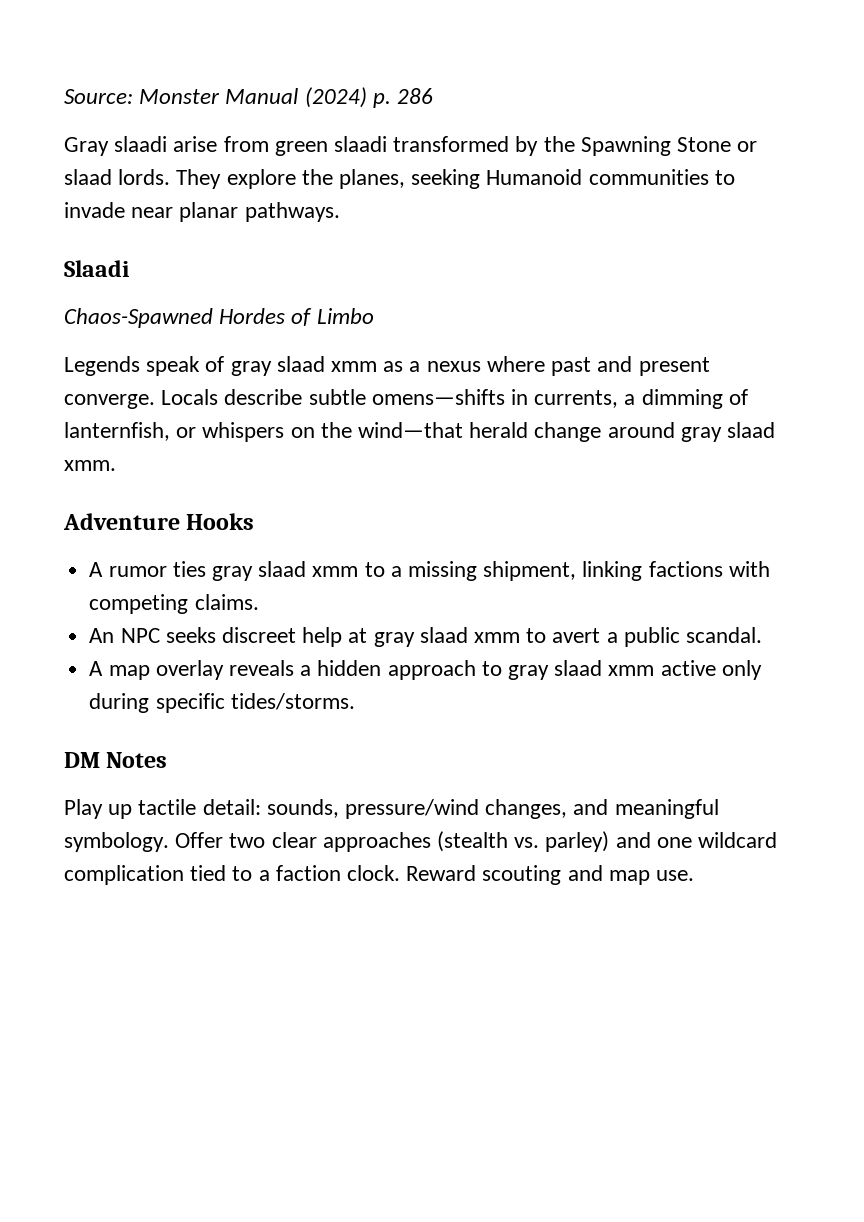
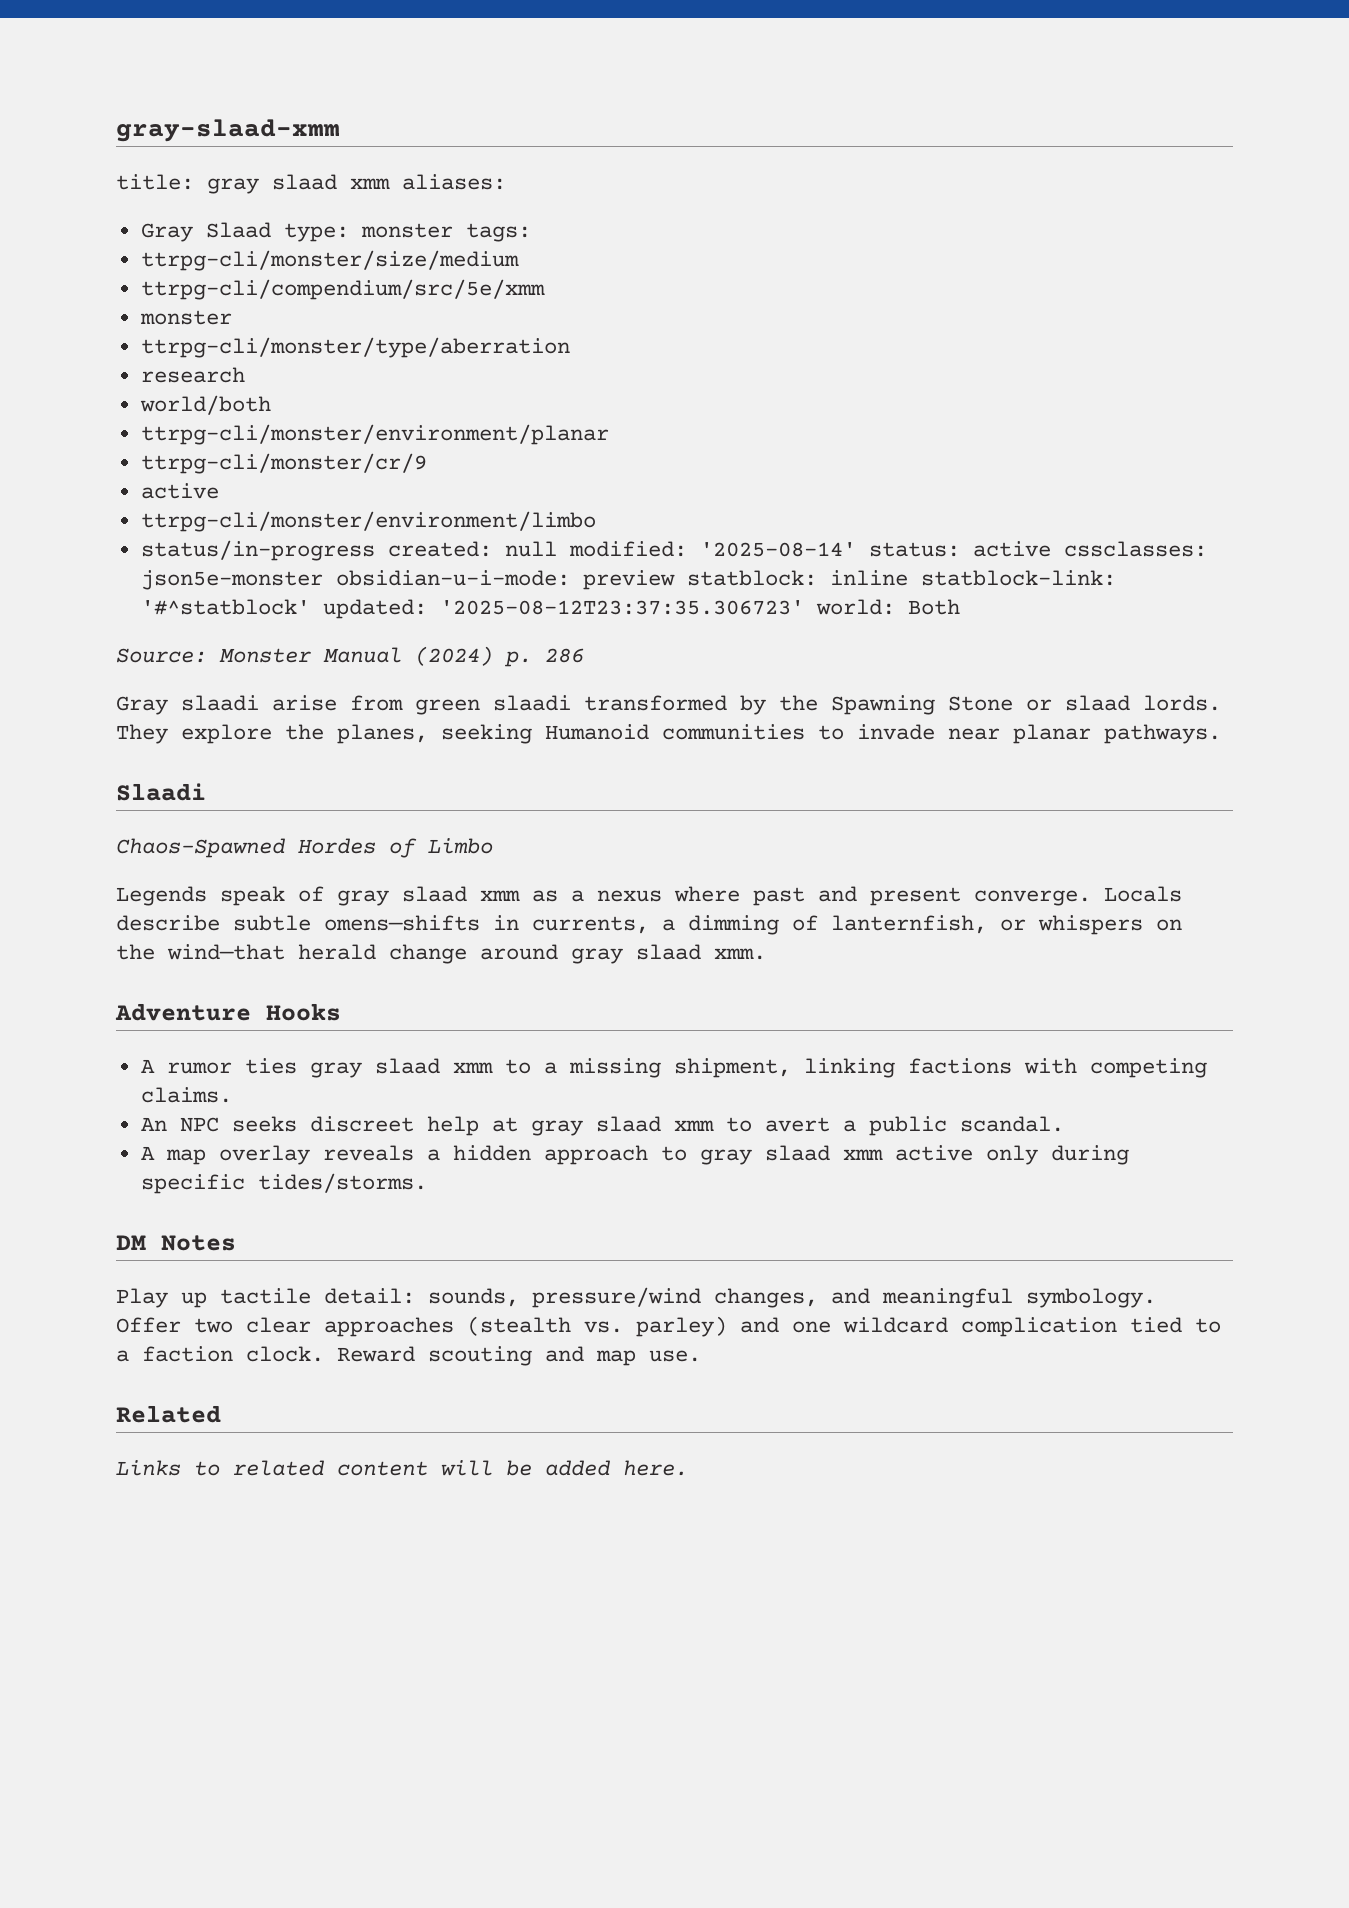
(64, 96) none -> [116,119,340,142] [116,174,506,194] [140,222,531,242] [140,250,519,271] [140,279,545,300] [139,310,232,325] [140,337,570,358] [140,367,245,383] [139,395,271,415] [140,424,609,445] [140,453,427,474] [140,483,219,499] [140,511,596,532] [140,540,1207,561] [140,570,1116,590] [140,599,960,619] gray-slaad-xmm // title: gray slaad xmm aliases: // Gray Slaad type: monster tags: // ttrpg-cli/monster/size/medium // ttrpg-cli/compendium/src/5e/xmm // monster // ttrpg-cli/monster/type/aberration // research // world/both // ttrpg-cli/monster/environment/planar // ttrpg-cli/monster/cr/9 // active // ttrpg-cli/monster/environment/limbo // status/in-progress created: null modified: '2025-08-14' status: active cssclasses: json5e-monster obsidian-u-i-mode: preview statblock: inline statblock-link: '#^statblock' updated: '2025-08-12T23:37:35.306723' world: Both //
(695, 875) none -> [116,1405,221,1423] [116,1460,688,1476] // Related // Links to related content will be added here.

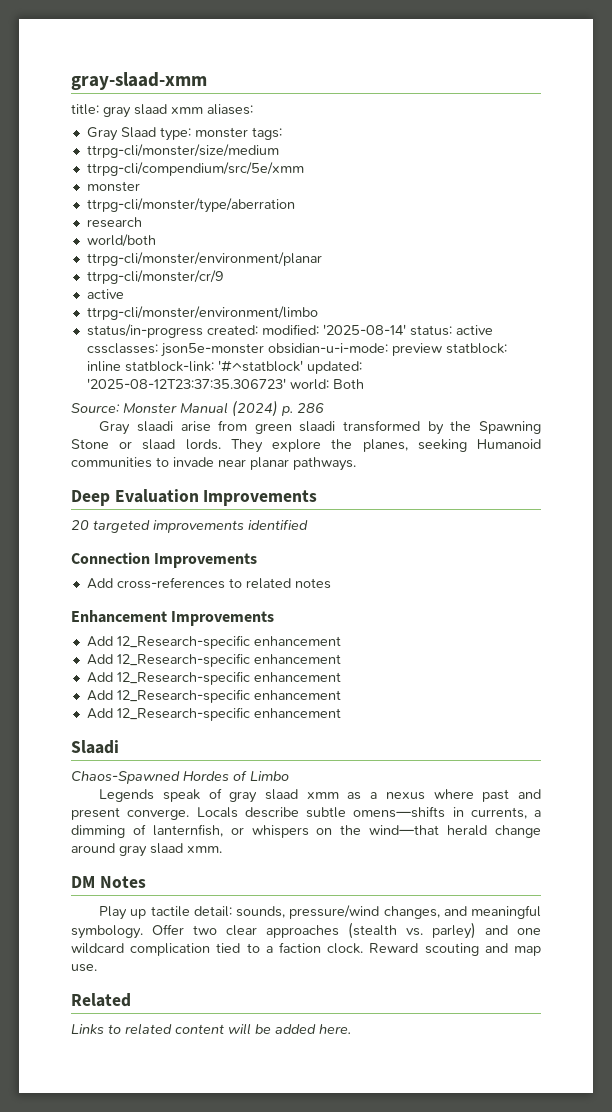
[504,541,557,557] null -> (258, 330) none
(1221, 734) none -> [71,489,318,506] [71,519,308,533] [71,552,258,568] [86,577,331,589] [71,610,275,626] [86,635,341,649] [86,653,341,667] [86,671,341,685] [86,689,341,703] [86,707,341,721] // Deep Evaluation Improvements // 20 targeted improvements identified // Connection Improvements // Add cross-references to related notes // Enhancement Improvements // Add 12_Research-specific enhancement // Add 12_Research-specific enhancement // Add 12_Research-specific enhancement // Add 12_Research-specific enhancement // Add 12_Research-specific enhancement
[115,1003,341,1021] [140,1058,1207,1078] [140,1087,232,1103] [140,1116,1064,1136] [140,1145,1129,1165] [140,1173,427,1194] // Adventure Hooks // A rumor ties gray slaad xmm to a missing shipment, linking factions with competing claims. // An NPC seeks discreet help at gray slaad xmm to avert a public scandal. // A map overlay reveals a hidden approach to gray slaad xmm active only during specific tides/storms. -> (222, 849) none

